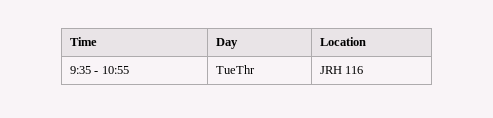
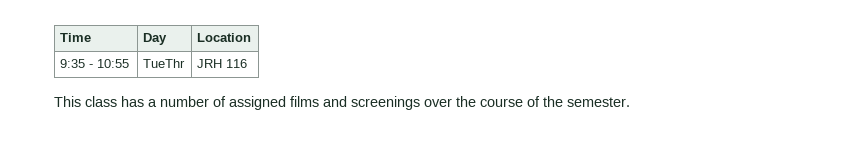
(364, 70) none -> [54,96,630,110] // This class has a number of assigned films and screenings over the course of the semester.

